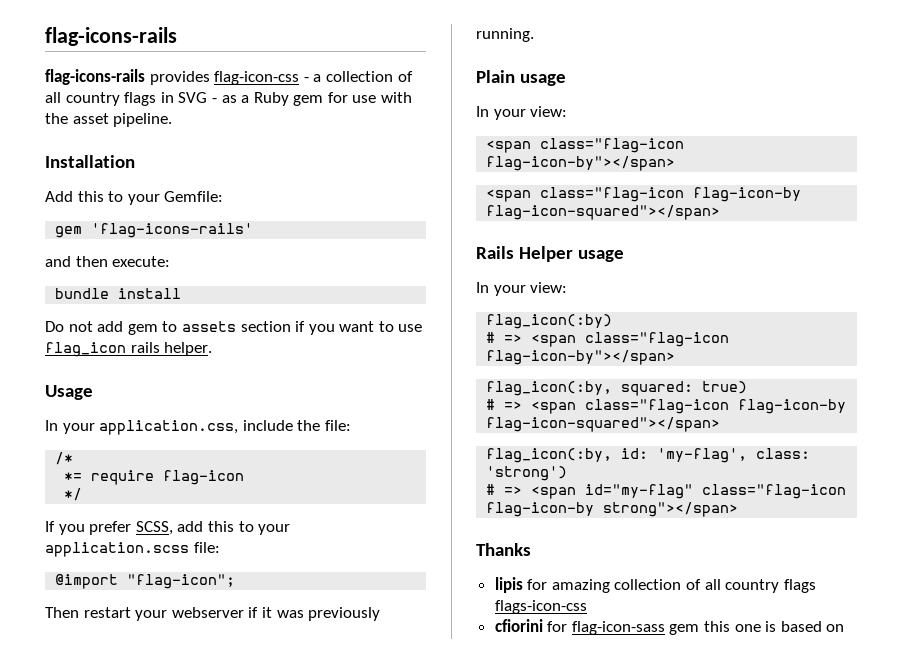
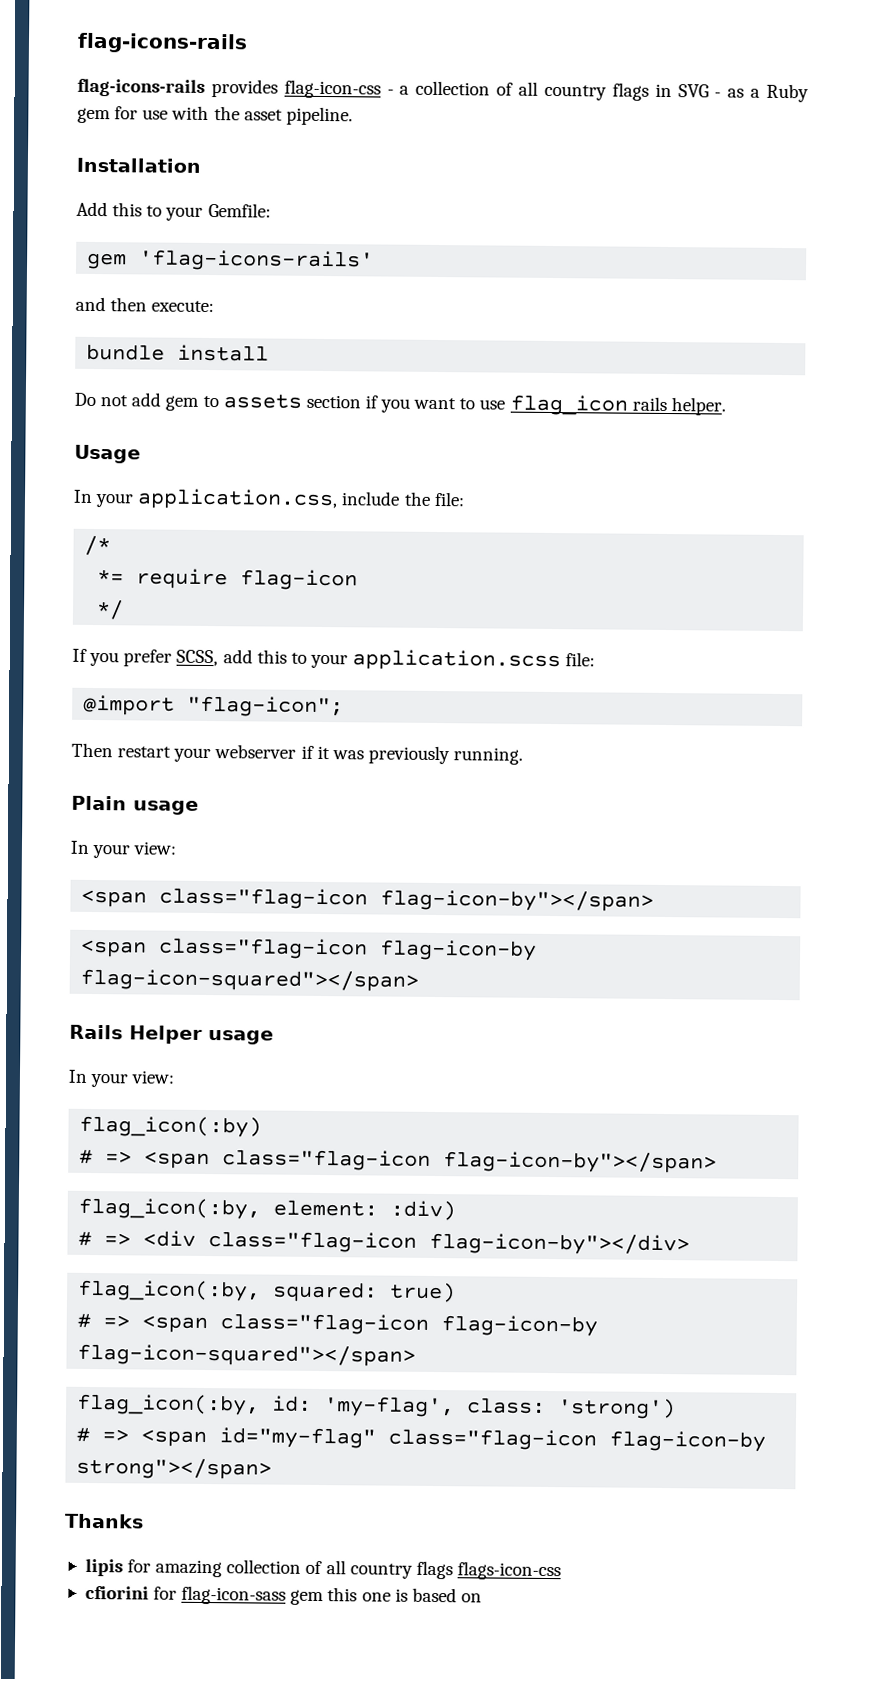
(676, 357) none -> [78,1197,457,1221] [78,1230,691,1256] // flag_icon(:by, element: :div) // # => <div class="flag-icon flag-icon-by"></div>

